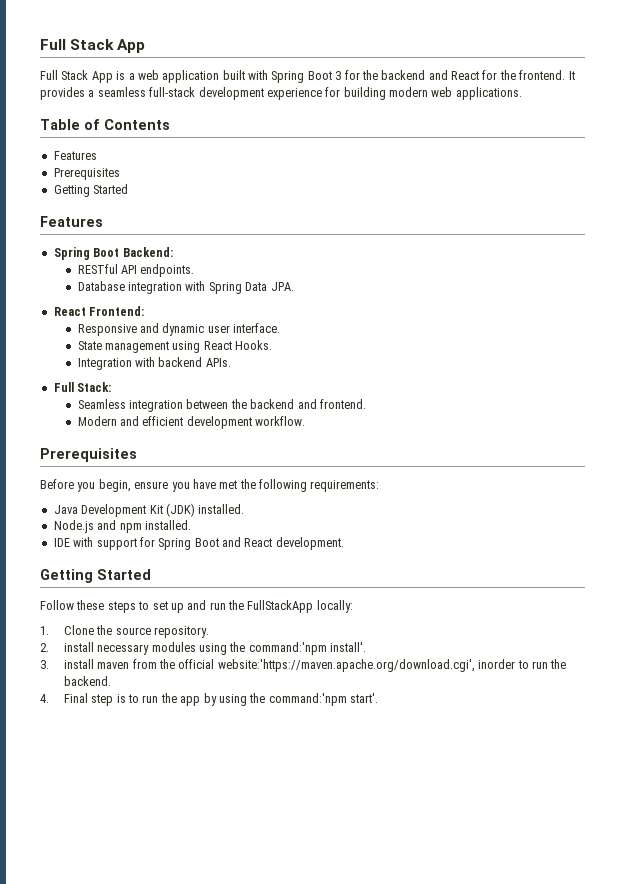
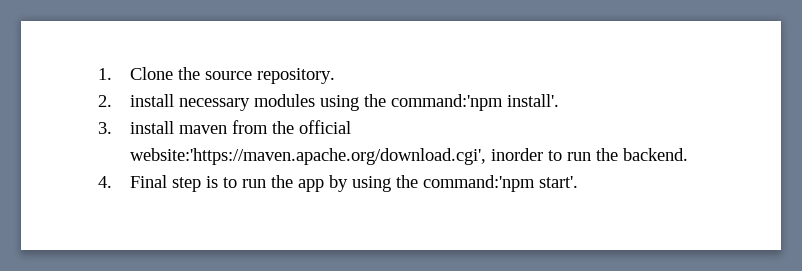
[40,39,146,53] [40,70,575,83] [40,87,522,100] [40,119,170,130] [53,151,97,160] [53,168,120,180] [53,184,129,197] [40,216,103,227] [53,247,173,260] [77,264,195,277] [77,281,294,294] [53,306,145,316] [77,323,281,336] [77,340,273,353] [77,357,231,370] [53,382,112,392] [77,399,366,412] [77,416,306,429] [40,448,137,462] [40,479,380,492] [53,503,245,517] [53,520,191,533] [53,537,344,550] [40,569,151,583] [40,600,353,613] Full Stack App // Full Stack App is a web application built with Spring Boot 3 for the backend and React for the frontend. It provides a seamless full-stack development experience for building modern web applications. // Table of Contents // Features // Prerequisites // Getting Started // Features // Spring Boot Backend: // RESTful API endpoints. // Database integration with Spring Data JPA. // React Frontend: // Responsive and dynamic user interface. // State management using React Hooks. // Integration with backend APIs. // Full Stack: // Seamless integration between the backend and frontend. // Modern and efficient development workflow. // Prerequisites // Before you begin, ensure you have met the following requirements: // Java Development Kit (JDK) installed. // Node.js and npm installed. // IDE with support for Spring Boot and React development. // Getting Started // Follow these steps to set up and run the FullStackApp locally: // -> (98, 74) none

